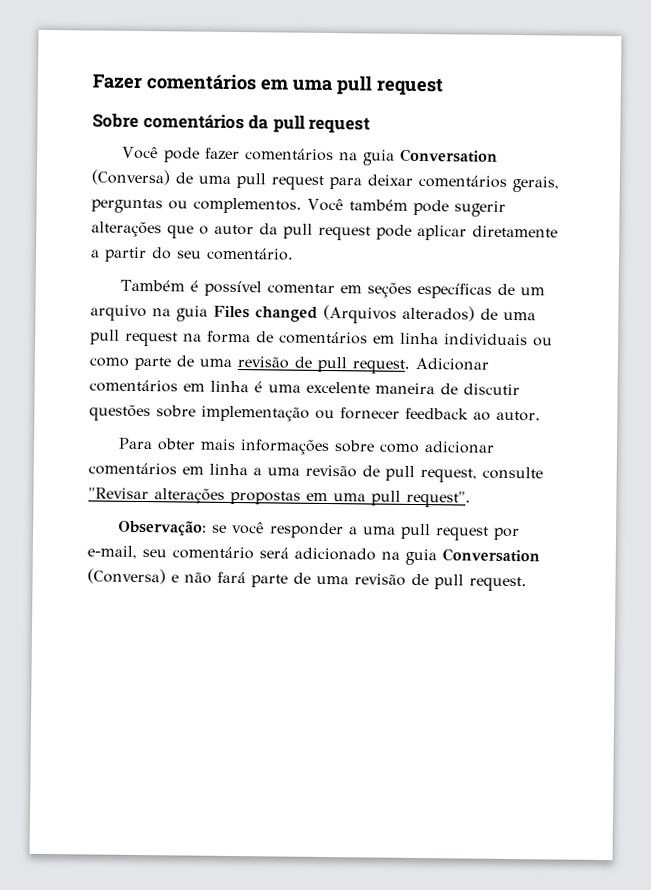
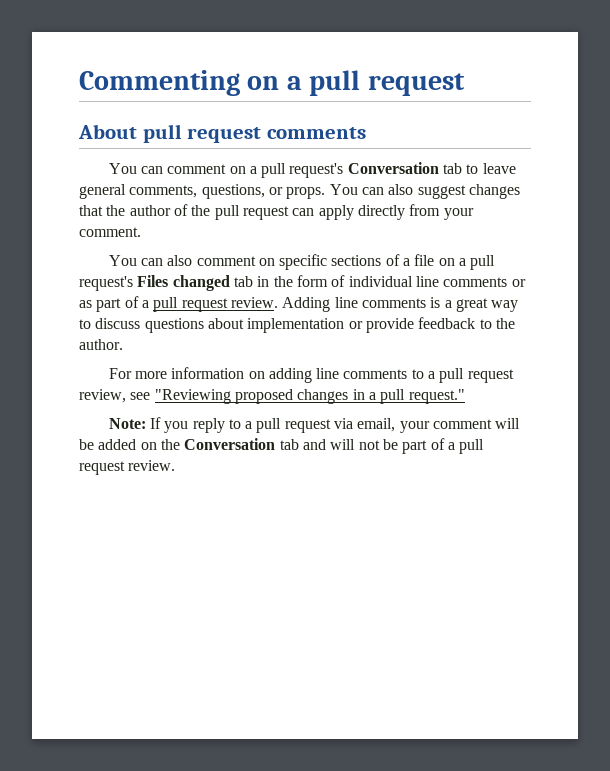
[92,73,443,96] [92,113,371,134] [122,146,499,166] [91,169,559,193] [91,197,506,217] [91,221,558,241] [91,246,294,263] [120,279,546,299] [90,304,536,324] [90,329,553,347] [89,355,489,374] [89,379,520,396] [89,404,541,422] [118,437,496,456] [88,462,543,483] [88,487,471,508] [118,519,521,541] [87,545,540,566] [87,568,527,592] Fazer comentários em uma pull request // Sobre comentários da pull request // Você pode fazer comentários na guia Conversation (Conversa) de uma pull request para deixar comentários gerais, perguntas ou complementos. Você também pode sugerir alterações que o autor da pull request pode aplicar diretamente a partir do seu comentário. // Também é possível comentar em seções específicas de um arquivo na guia Files changed (Arquivos alterados) de uma pull request na forma de comentários em linha individuais ou como parte de uma revisão de pull request. Adicionar comentários em linha é uma excelente maneira de discutir questões sobre implementação ou fornecer feedback ao autor. // Para obter mais informações sobre como adicionar comentários em linha a uma revisão de pull request, consulte "Revisar alterações propostas em uma pull request". // Observação: se você responder a uma pull request por e-mail, seu comentário será adicionado na guia Conversation (Conversa) e não fará parte de uma revisão de pull request. -> [79,70,465,96] [78,124,366,143] [108,162,516,178] [79,184,520,199] [79,204,474,220] [79,227,141,237] [108,254,496,270] [79,275,526,291] [79,296,519,312] [79,317,515,333] [79,339,123,350] [108,367,514,383] [79,389,465,404] [108,417,521,433] [79,438,485,454] [79,460,176,475] Commenting on a pull request // About pull request comments // You can comment on a pull request's Conversation tab to leave general comments, questions, or props. You can also suggest changes that the author of the pull request can apply directly from your comment. // You can also comment on specific sections of a file on a pull request's Files changed tab in the form of individual line comments or as part of a pull request review. Adding line comments is a great way to discuss questions about implementation or provide feedback to the author. // For more information on adding line comments to a pull request review, see "Reviewing proposed changes in a pull request." // Note: If you reply to a pull request via email, your comment will be added on the Conversation tab and will not be part of a pull request review.

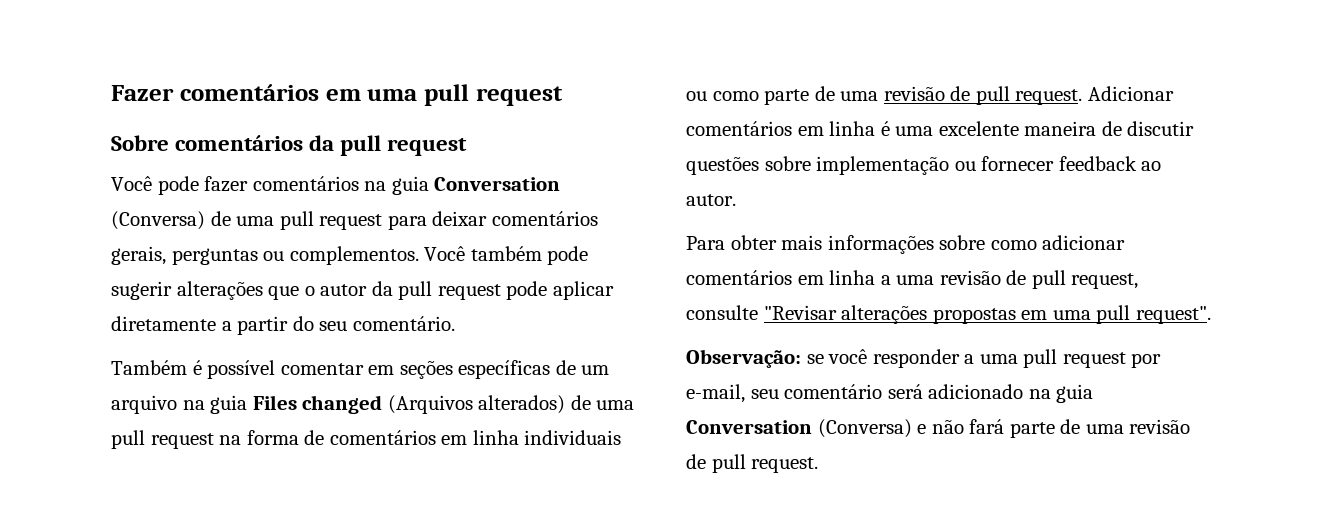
[79,70,465,96] [78,124,366,143] [108,162,516,178] [79,184,520,199] [79,204,474,220] [79,227,141,237] [108,254,496,270] [79,275,526,291] [79,296,519,312] [79,317,515,333] [79,339,123,350] [108,367,514,383] [79,389,465,404] [108,417,521,433] [79,438,485,454] [79,460,176,475] Commenting on a pull request // About pull request comments // You can comment on a pull request's Conversation tab to leave general comments, questions, or props. You can also suggest changes that the author of the pull request can apply directly from your comment. // You can also comment on specific sections of a file on a pull request's Files changed tab in the form of individual line comments or as part of a pull request review. Adding line comments is a great way to discuss questions about implementation or provide feedback to the author. // For more information on adding line comments to a pull request review, see "Reviewing proposed changes in a pull request." // Note: If you reply to a pull request via email, your comment will be added on the Conversation tab and will not be part of a pull request review. -> [111,84,563,106] [111,135,468,156] [111,176,561,195] [111,211,598,230] [111,246,589,265] [111,281,614,300] [111,316,455,335] [111,360,610,379] [111,395,635,414] [111,430,622,449] [686,86,1174,105] [686,121,1195,136] [686,156,1162,175] [686,194,736,206] [686,235,1126,254] [686,270,1139,289] [686,305,1211,324] [686,349,1162,368] [686,384,1094,403] [686,419,1191,438] [686,454,819,473] Fazer comentários em uma pull request // Sobre comentários da pull request // Você pode fazer comentários na guia Conversation (Conversa) de uma pull request para deixar comentários gerais, perguntas ou complementos. Você também pode sugerir alterações que o autor da pull request pode aplicar diretamente a partir do seu comentário. // Também é possível comentar em seções específicas de um arquivo na guia Files changed (Arquivos alterados) de uma pull request na forma de comentários em linha individuais ou como parte de uma revisão de pull request. Adicionar comentários em linha é uma excelente maneira de discutir questões sobre implementação ou fornecer feedback ao autor. // Para obter mais informações sobre como adicionar comentários em linha a uma revisão de pull request, consulte "Revisar alterações propostas em uma pull request". // Observação: se você responder a uma pull request por e-mail, seu comentário será adicionado na guia Conversation (Conversa) e não fará parte de uma revisão de pull request.

